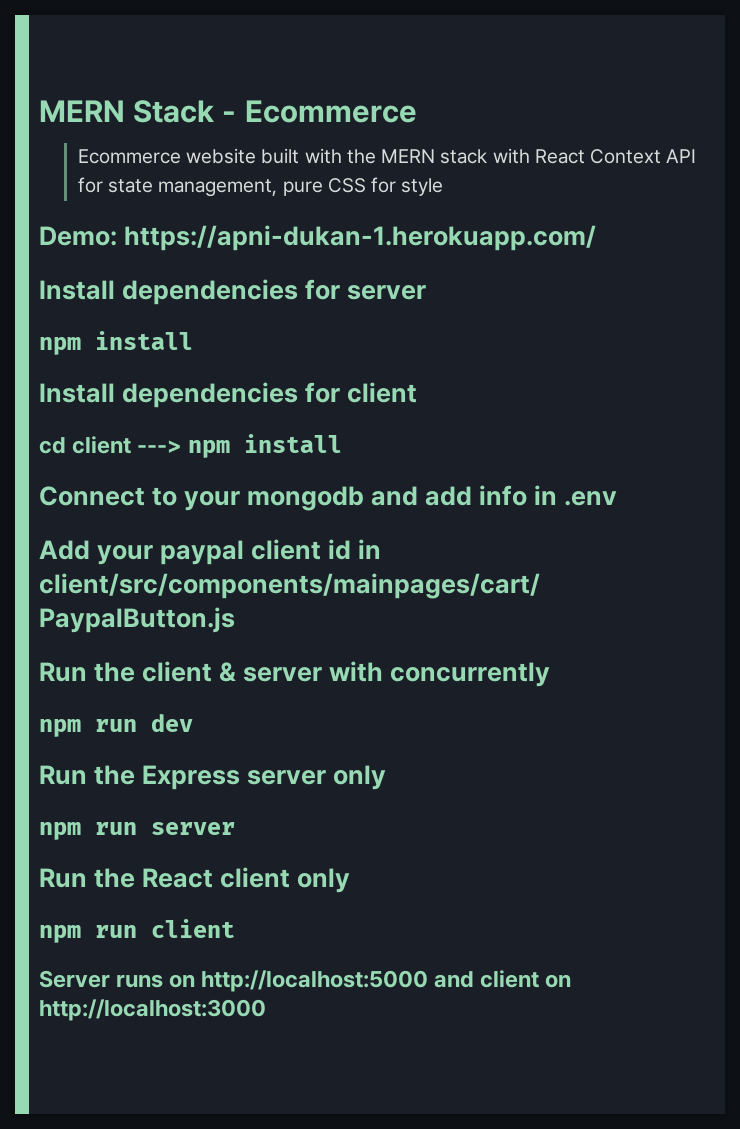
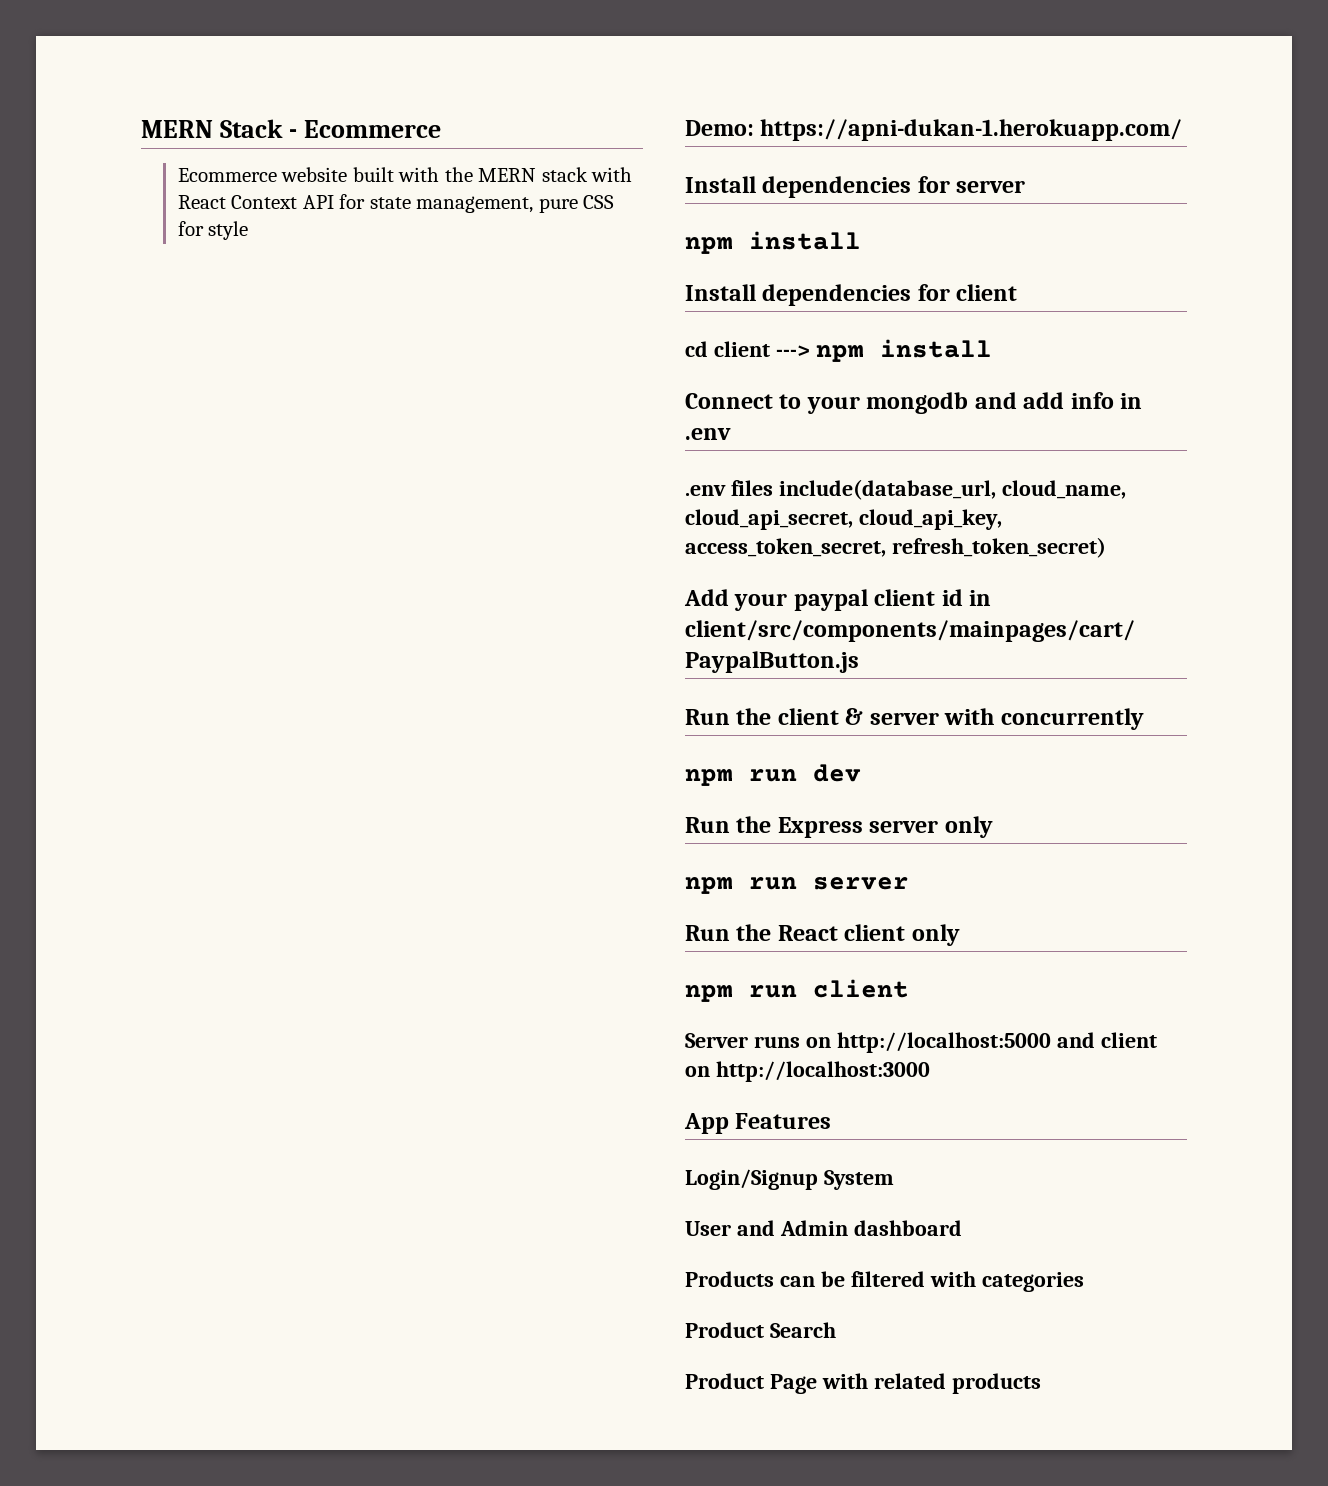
(618, 498) none -> [685,479,1126,500] [685,509,1002,530] [685,537,1106,558] // .env files include(database_url, cloud_name, cloud_api_secret, cloud_api_key, access_token_secret, refresh_token_secret)
(266, 1010) none -> [684,1113,832,1134] [685,1169,894,1190] [685,1220,962,1236] [685,1271,1084,1292] [685,1322,836,1338] [685,1373,1041,1394] // App Features // Login/Signup System // User and Admin dashboard // Products can be filtered with categories // Product Search // Product Page with related products

